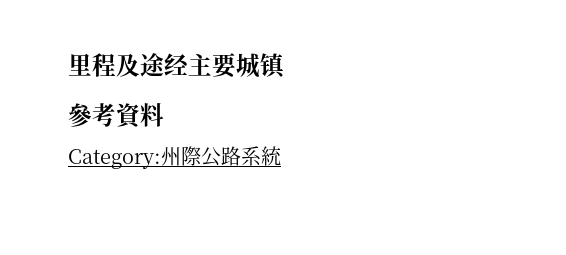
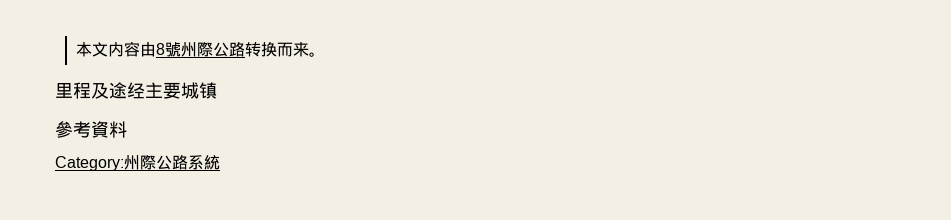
(68, 64) none -> [75,41,325,57] 本文内容由8號州際公路转换而来。 //

